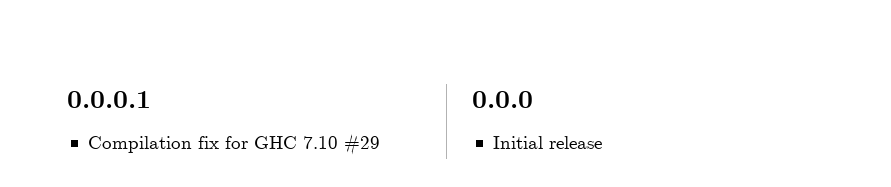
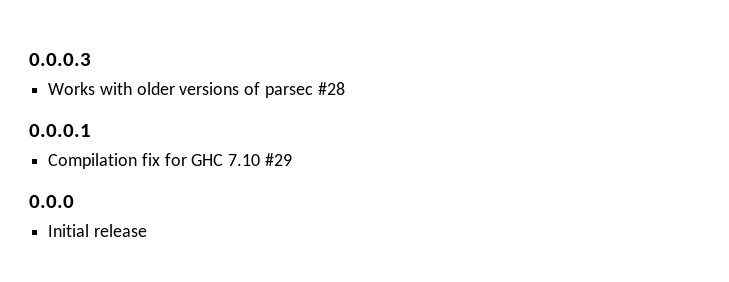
(67, 99) none -> [29,53,91,66] [48,82,345,98] 0.0.0.3 // Works with older versions of parsec #28 //

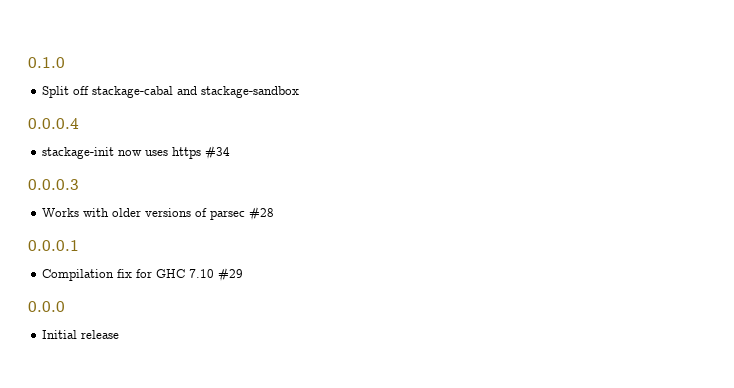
(29, 59) none -> [28,57,65,68] [42,86,300,98] [28,118,79,129] [42,146,231,160] 0.1.0 // Split off stackage-cabal and stackage-sandbox // 0.0.0.4 // stackage-init now uses https #34 //

